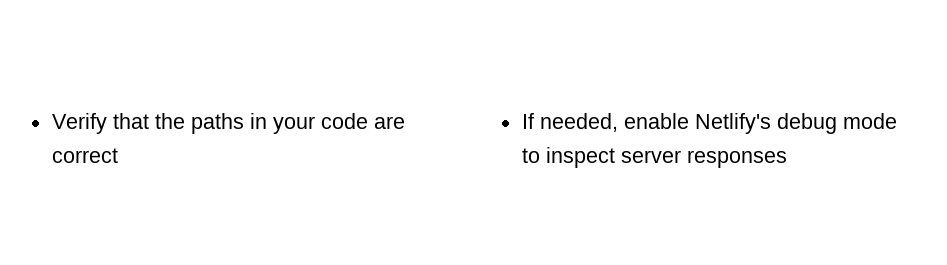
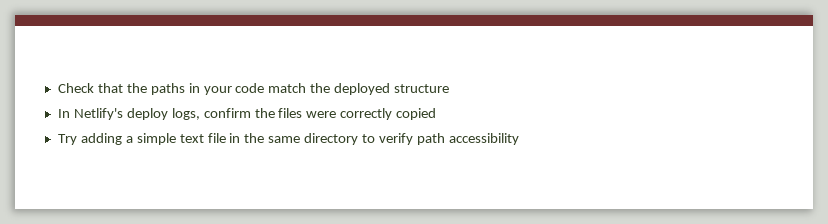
[51,113,107,134] Verify -> [57,83,94,93] Check
[373,116,405,129] [51,148,118,163] [521,113,897,134] [521,147,787,168] are correct // If needed, enable Netlify's debug mode to inspect server responses -> [268,83,450,95] [57,108,437,120] [57,133,519,145] match the deployed structure // In Netlify's deploy logs, confirm the files were correctly copied // Try adding a simple text file in the same directory to verify path accessibility

